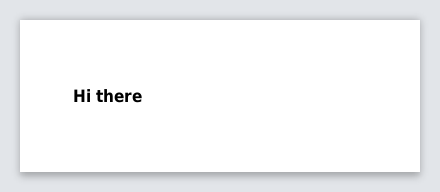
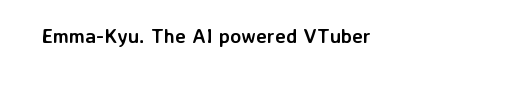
[73,89,142,103] Hi there -> [42,29,371,47] Emma-Kyu. The AI powered VTuber

